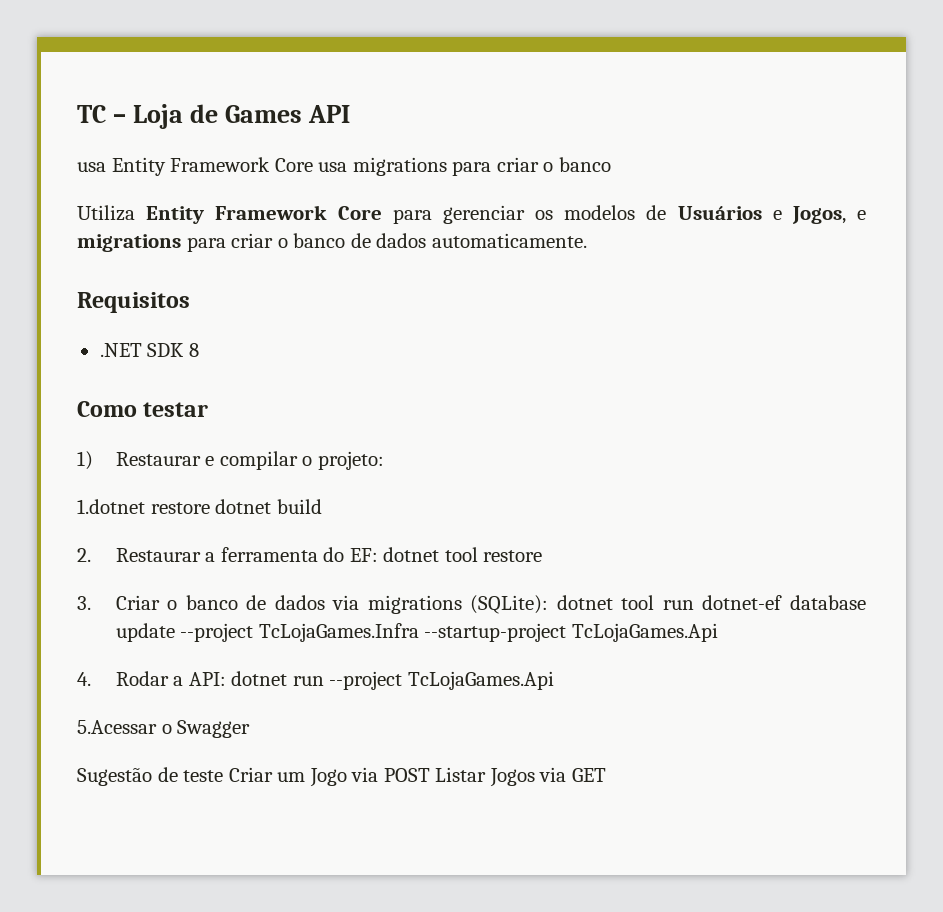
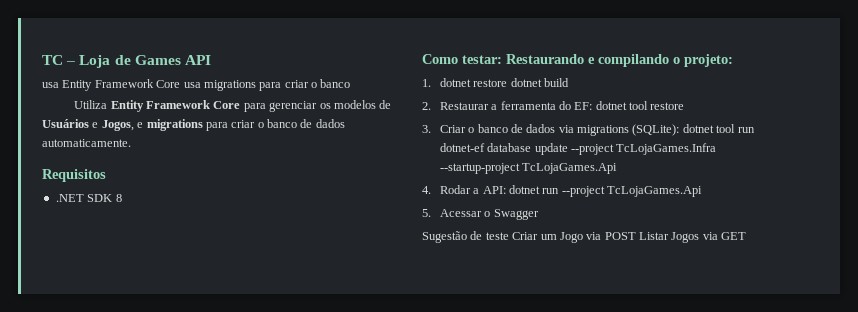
[143,402,209,417] [77,451,298,470] testar // 1) Restaurar e compilar -> [462,54,669,67] testar: Restaurando e compilando
[77,499,145,514] 1.dotnet -> [422,78,471,87] 1. dotnet
[77,720,157,734] 5.Acessar -> [422,209,482,217] 5. Acessar

